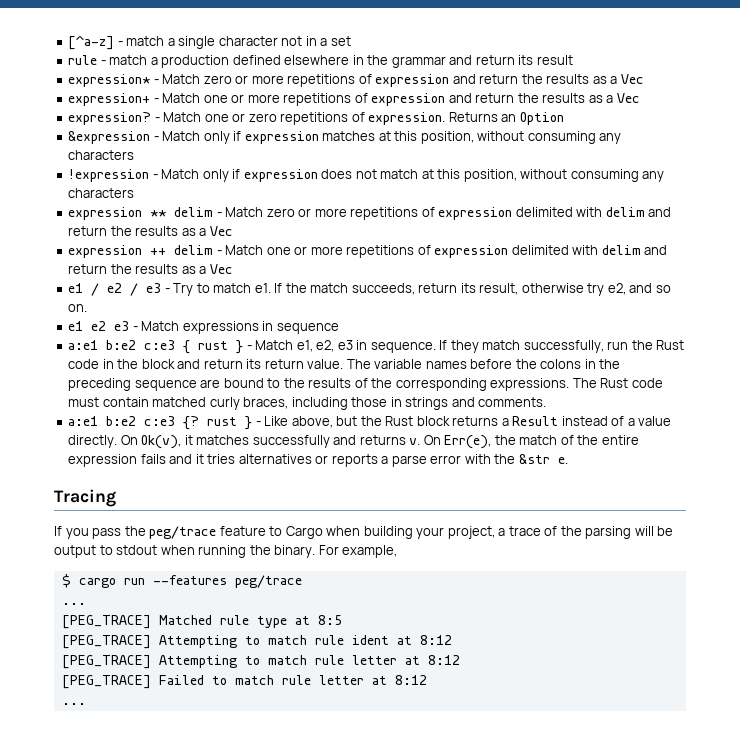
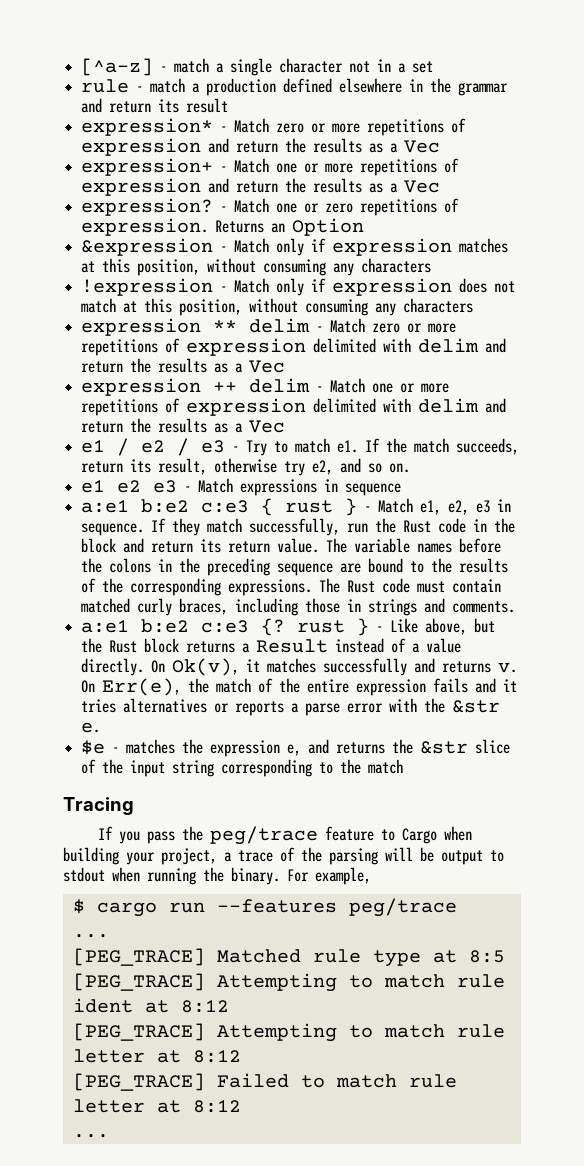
(568, 460) none -> [81,739,511,757] [81,759,404,777] // $e - matches the expression e, and returns the &str slice of the input string corresponding to the match

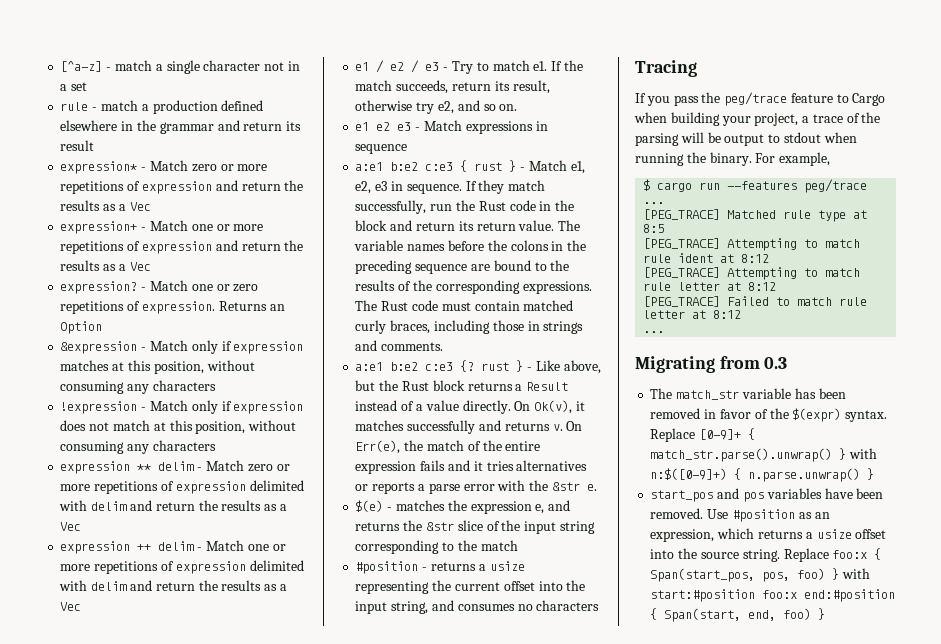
[81,740,106,755] $e -> [355,500,384,512] $(e)
(404, 766) none -> [355,561,525,574] [355,580,586,594] [355,600,600,614] // #position - returns a usize representing the current offset into the input string, and consumes no characters
(109, 1136) none -> [635,356,788,373] [650,388,846,400] [650,408,888,422] [650,428,756,442] [650,448,878,462] [650,468,875,482] [650,488,884,502] [650,508,830,522] [650,528,887,542] [650,548,882,562] [650,568,871,582] [650,589,896,602] [650,608,826,622] // Migrating from 0.3 // The match_str variable has been removed in favor of the $(expr) syntax. Replace [0-9]+ { match_str.parse().unwrap() } with n:$([0-9]+) { n.parse.unwrap() } // start_pos and pos variables have been removed. Use #position as an expression, which returns a usize offset into the source string. Replace foo:x { Span(start_pos, pos, foo) } with start:#position foo:x end:#position { Span(start, end, foo) }

